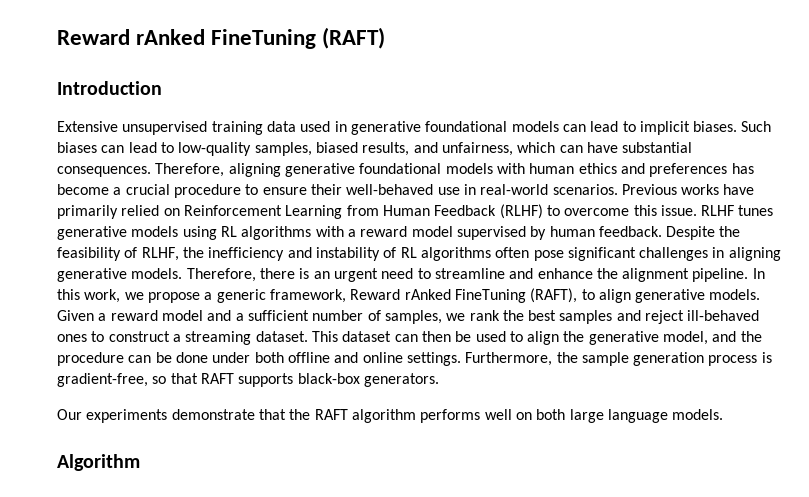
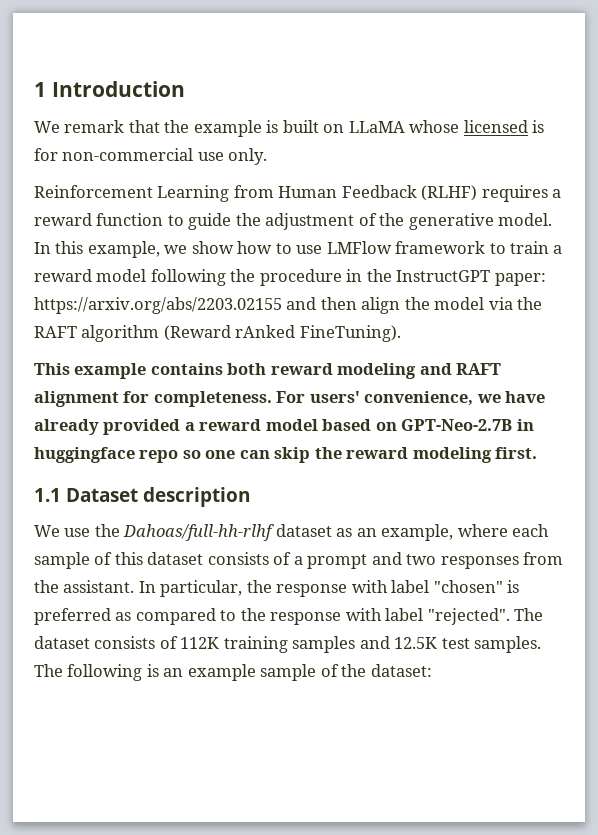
[57,27,386,49] [57,81,162,95] [57,121,772,135] [57,142,693,156] [57,163,754,177] [57,184,755,198] [57,205,180,219] Reward rAnked FineTuning (RAFT) // Introduction // Extensive unsupervised training data used in generative foundational models can lead to implicit biases. Such biases can lead to low-quality samples, biased results, and unfairness, which can have substantial consequences. Therefore, aligning generative foundational models with human ethics and preferences has become a crucial procedure to ensure their well-behaved use in real-world scenarios. Previous works have primarily relied on -> [34,81,185,97] [34,120,545,137] [34,148,268,165] 1 Introduction // We remark that the example is built on LLaMA whose licensed is for non-commercial use only. //
[546,205,774,216] [57,226,741,240] [57,247,781,261] [57,268,765,282] [57,288,761,303] [57,310,760,324] [57,331,762,345] [57,352,772,366] [57,373,439,387] [57,409,724,423] [57,454,140,471] to overcome this issue. RLHF tunes generative models using RL algorithms with a reward model supervised by human feedback. Despite the feasibility of RLHF, the inefficiency and instability of RL algorithms often pose significant challenges in aligning generative models. Therefore, there is an urgent need to streamline and enhance the alignment pipeline. In this work, we propose a generic framework, Reward rAnked FineTuning (RAFT), to align generative models. Given a reward model and a sufficient number of samples, we rank the best samples and reject ill-behaved ones to construct a streaming dataset. This dataset can then be used to align the generative model, and the procedure can be done under both offline and online settings. Furthermore, the sample generation process is gradient-free, so that RAFT supports black-box generators. // Our experiments demonstrate that the RAFT algorithm performs well on both large language models. // Algorithm -> [481,185,562,202] [34,213,553,230] [34,241,563,258] [34,269,546,286] [34,297,543,314] [34,325,401,342] [34,363,502,379] [34,391,546,407] [34,419,534,435] [34,447,538,463] [34,487,250,507] [34,524,550,541] [34,552,564,569] [34,580,520,597] [34,608,544,625] [34,636,542,653] [34,664,432,681] requires a reward function to guide the adjustment of the generative model. In this example, we show how to use LMFlow framework to train a reward model following the procedure in the InstructGPT paper: https://arxiv.org/abs/2203.02155 and then align the model via the RAFT algorithm (Reward rAnked FineTuning). // This example contains both reward modeling and RAFT alignment for completeness. For users' convenience, we have already provided a reward model based on GPT-Neo-2.7B in huggingface repo so one can skip the reward modeling first. // 1.1 Dataset description // We use the Dahoas/full-hh-rlhf dataset as an example, where each sample of this dataset consists of a prompt and two responses from the assistant. In particular, the response with label "chosen" is preferred as compared to the response with label "rejected". The dataset consists of 112K training samples and 12.5K test samples. The following is an example sample of the dataset:

